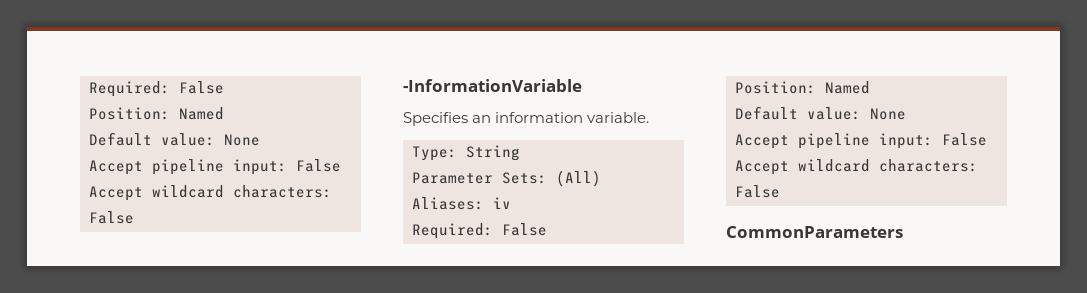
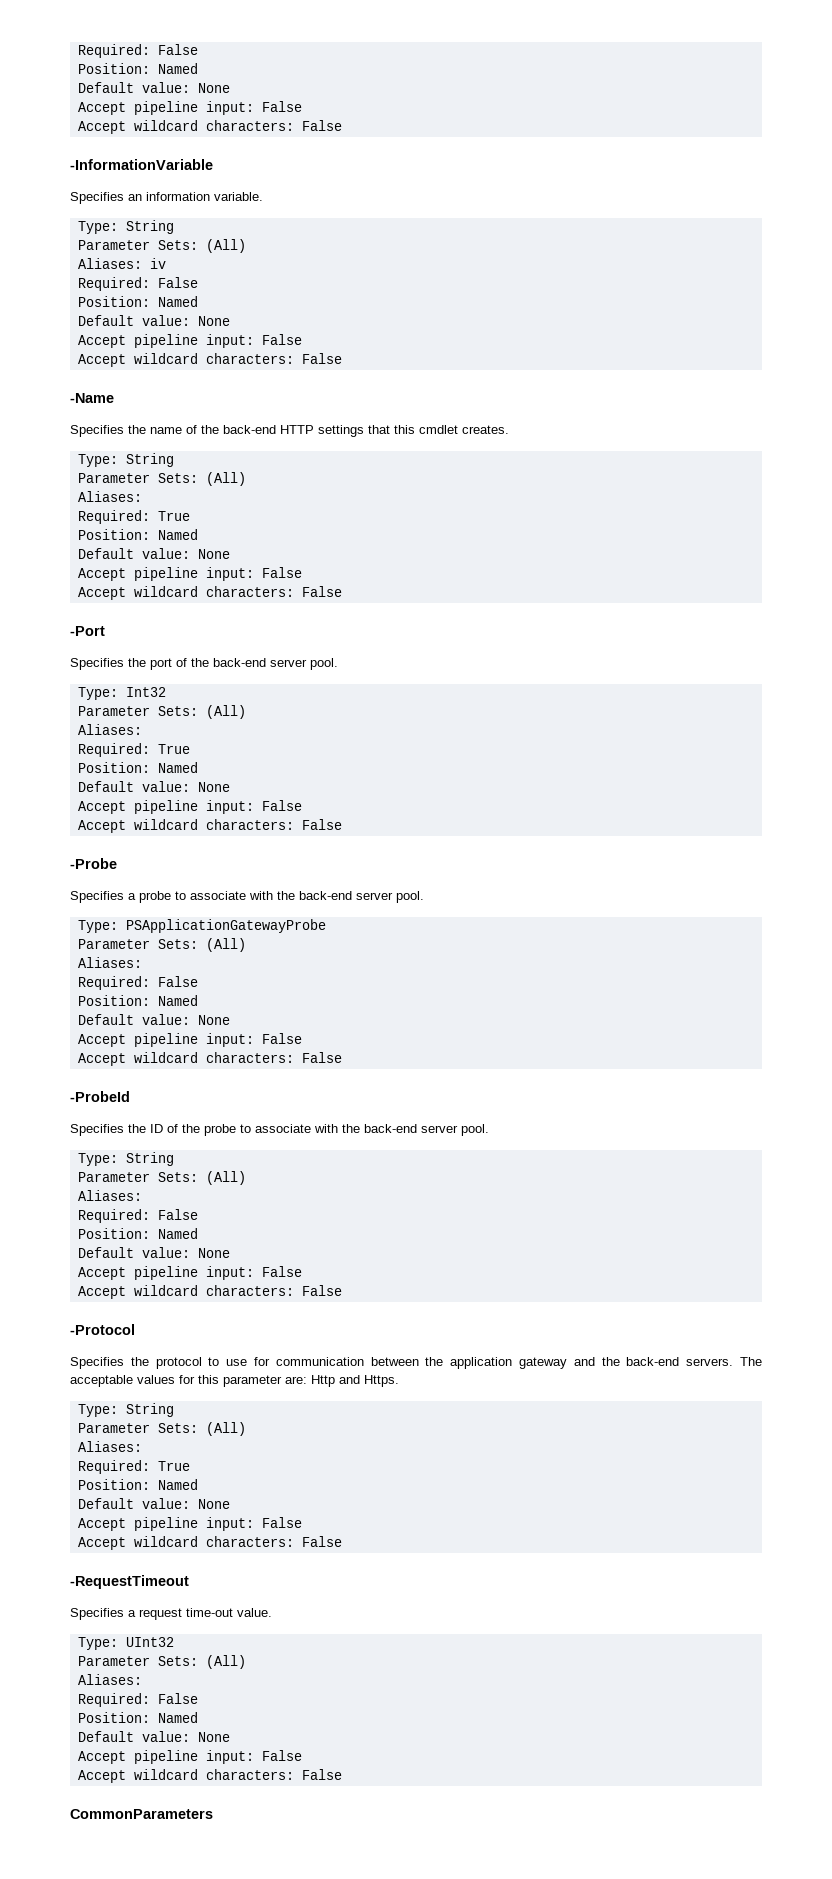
(780, 191) none -> [70,393,114,403] [70,425,509,437] [77,453,174,467] [77,472,246,486] [77,491,142,502] [77,510,190,524] [77,529,198,540] [77,548,230,559] [77,567,302,581] [77,586,342,600] [70,626,105,636] [70,658,338,670] [77,687,166,700] [77,705,246,719] [77,724,142,735] [77,743,190,757] [77,762,198,773] [77,781,230,792] [77,800,302,814] [77,819,342,833] [70,858,117,869] [70,891,424,903] [77,919,326,933] [77,938,246,952] [77,957,142,968] [77,976,198,990] [77,995,198,1006] [77,1014,230,1025] [77,1033,302,1047] [77,1052,342,1066] [70,1091,130,1102] [70,1124,489,1136] [77,1152,174,1166] [77,1171,246,1185] [77,1190,142,1201] [77,1209,198,1223] [77,1228,198,1239] [77,1247,230,1258] [77,1266,302,1280] [77,1285,342,1299] [70,1324,135,1335] [70,1357,762,1369] [70,1375,399,1387] [77,1403,174,1417] [77,1422,246,1436] [77,1441,142,1452] [77,1460,190,1474] [77,1479,198,1490] [77,1498,230,1509] [77,1517,302,1531] [77,1536,342,1550] [70,1575,189,1589] [70,1608,272,1620] [77,1637,174,1650] [77,1655,246,1669] [77,1674,142,1685] [77,1693,198,1707] [77,1712,198,1723] [77,1731,230,1742] [77,1750,302,1764] [77,1769,342,1783] // -Name // Specifies the name of the back-end HTTP settings that this cmdlet creates. // Type: String // Parameter Sets: (All) // Aliases: // Required: True // Position: Named // Default value: None // Accept pipeline input: False // Accept wildcard characters: False // -Port // Specifies the port of the back-end server pool. // Type: Int32 // Parameter Sets: (All) // Aliases: // Required: True // Position: Named // Default value: None // Accept pipeline input: False // Accept wildcard characters: False // -Probe // Specifies a probe to associate with the back-end server pool. // Type: PSApplicationGatewayProbe // Parameter Sets: (All) // Aliases: // Required: False // Position: Named // Default value: None // Accept pipeline input: False // Accept wildcard characters: False // -ProbeId // Specifies the ID of the probe to associate with the back-end server pool. // Type: String // Parameter Sets: (All) // Aliases: // Required: False // Position: Named // Default value: None // Accept pipeline input: False // Accept wildcard characters: False // -Protocol // Specifies the protocol to use for communication between the application gateway and the back-end servers. The acceptable values for this parameter are: Http and Https. // Type: String // Parameter Sets: (All) // Aliases: // Required: True // Position: Named // Default value: None // Accept pipeline input: False // Accept wildcard characters: False // -RequestTimeout // Specifies a request time-out value. // Type: UInt32 // Parameter Sets: (All) // Aliases: // Required: False // Position: Named // Default value: None // Accept pipeline input: False // Accept wildcard characters: False

